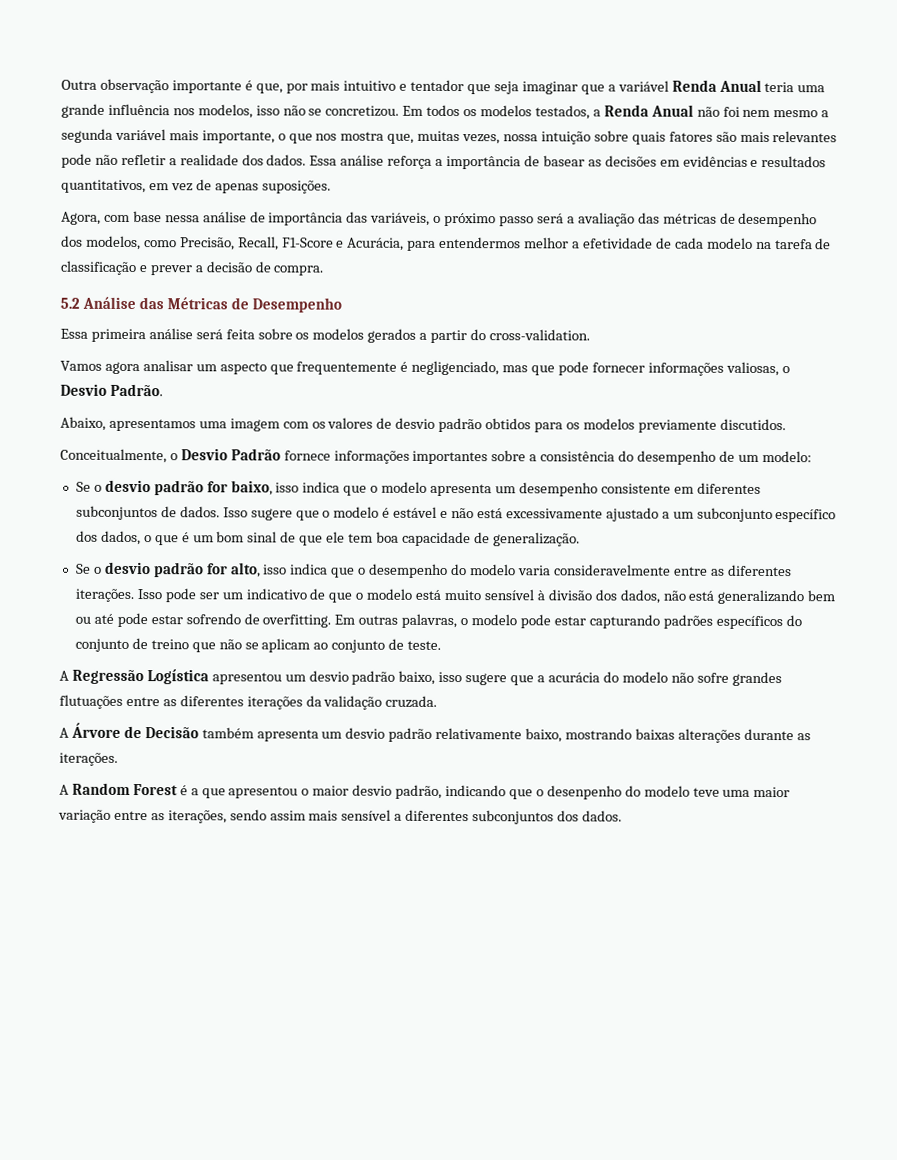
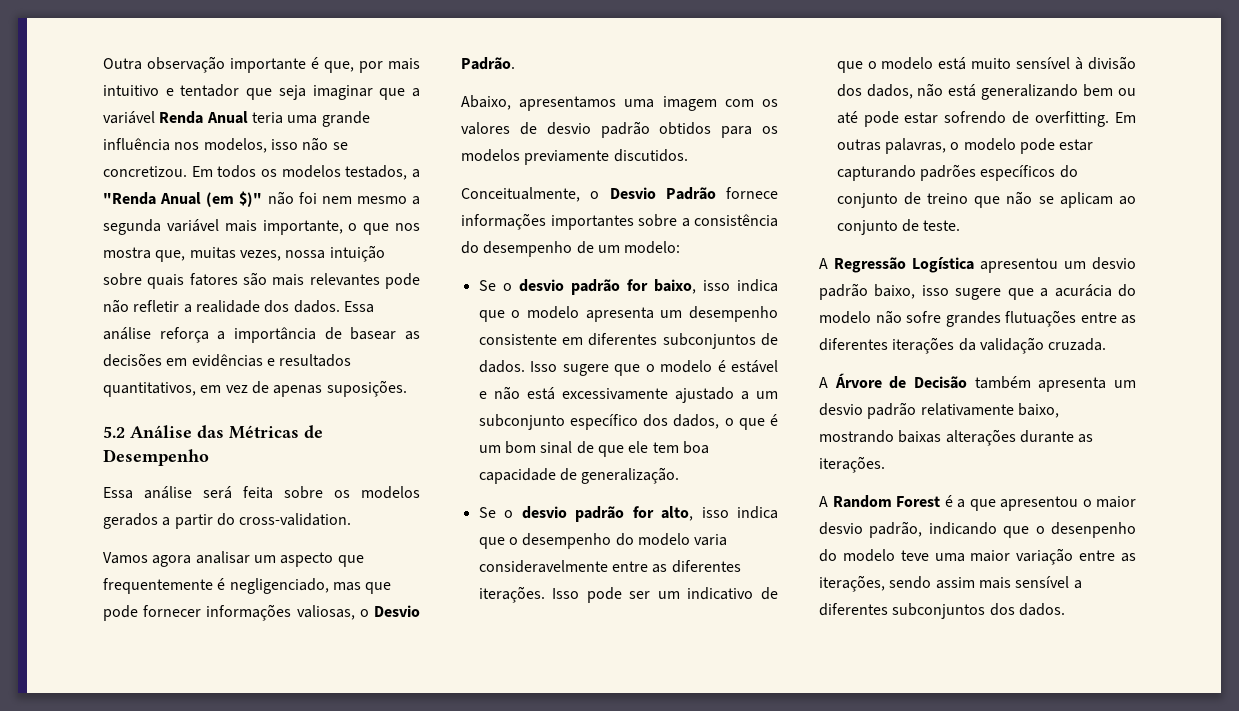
[603,104,694,117] Renda Anual -> [103,191,263,207] "Renda Anual (em $)"
[61,211,818,228] [61,235,832,251] [60,260,324,276] // Agora, com base nessa análise de importância das variáveis, o próximo passo será a avaliação das métricas de desempenho dos modelos, como Precisão, Recall, F1-Score e Acurácia, para entendermos melhor a efetividade de cada modelo na tarefa de classificação e prever a decisão de compra. -> (407, 388) none
[90,328,146,343] primeira -> (133, 493) none

